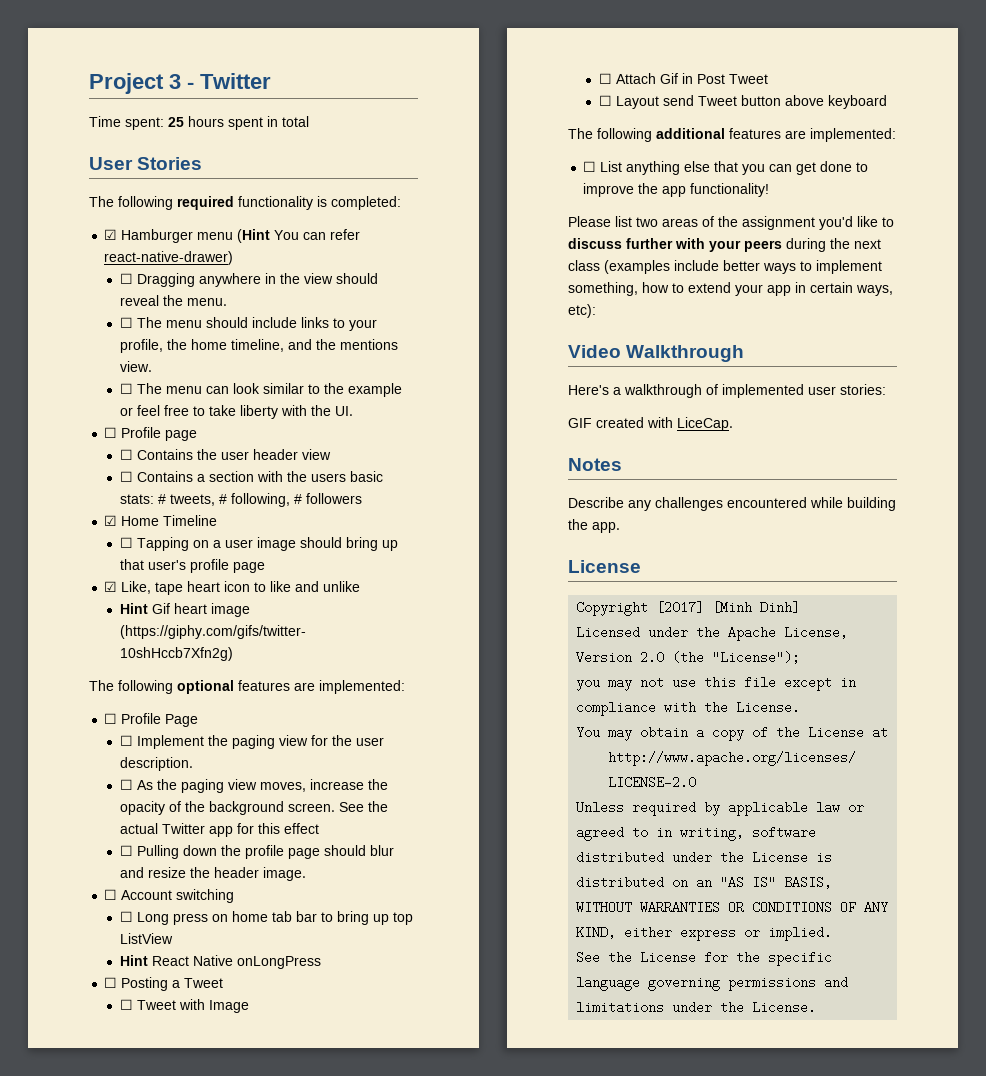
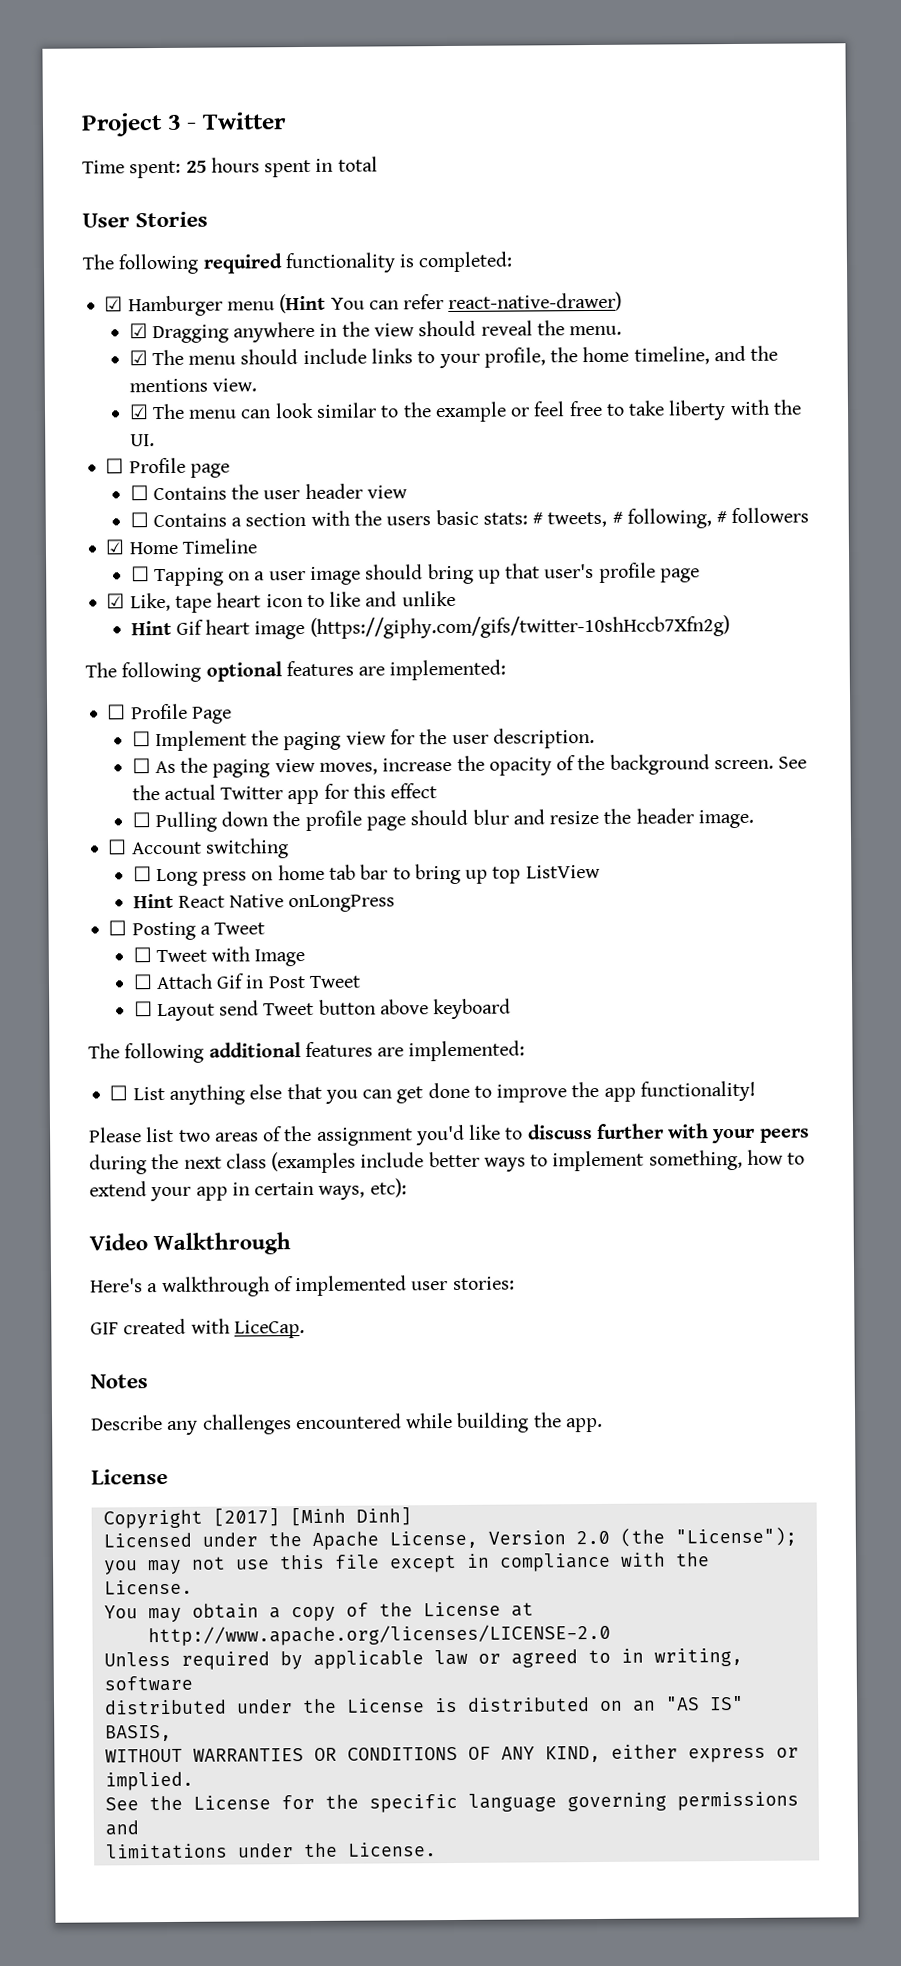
[120,273,134,284] ☐ -> [128,323,148,339] ☑
[120,317,134,328] ☐ -> [128,350,148,366] ☑
[120,383,134,394] ☐ -> [128,404,149,420] ☑

